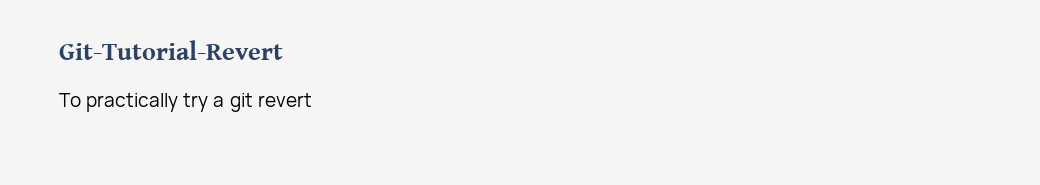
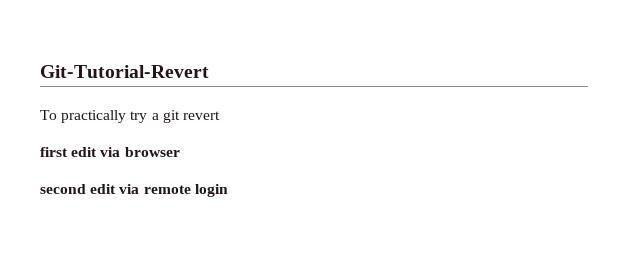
(312, 100) none -> [40,147,180,157] [40,184,228,197] // first edit via browser // second edit via remote login

